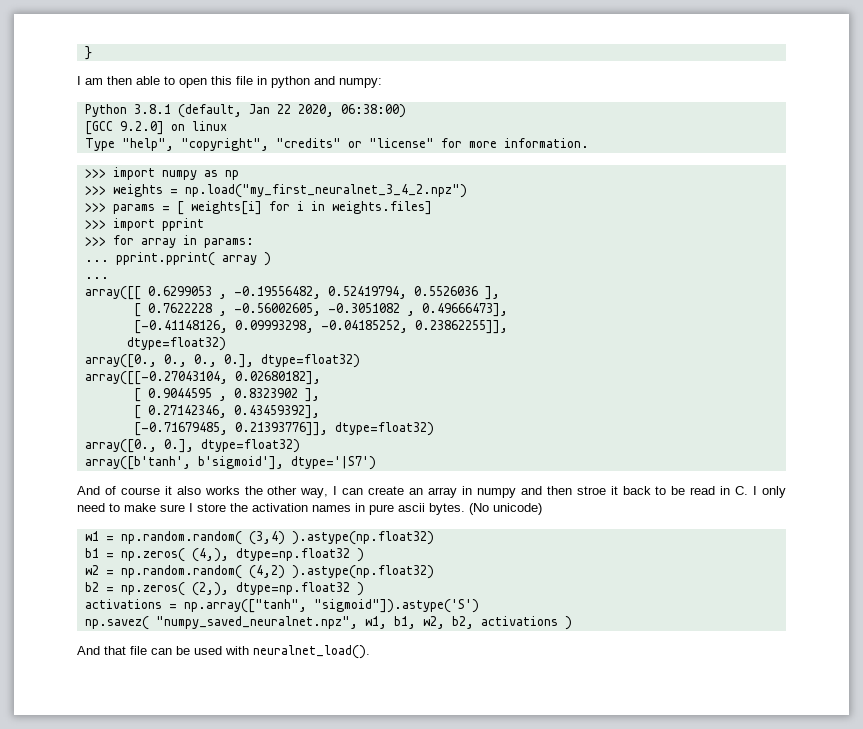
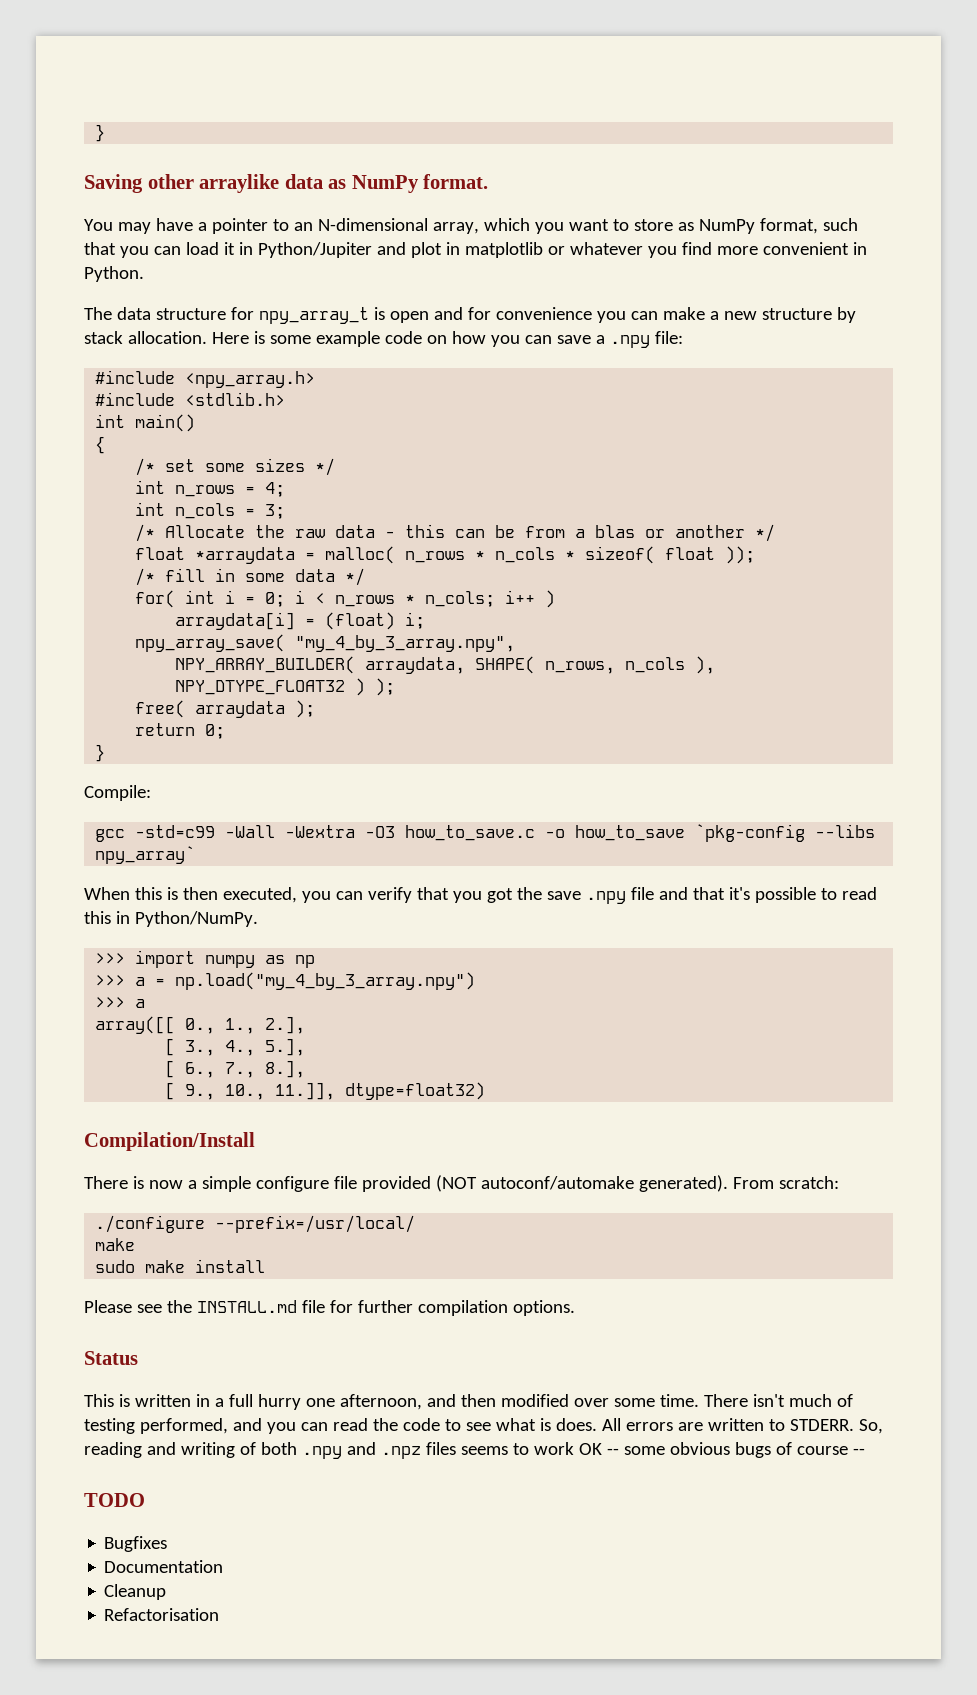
[84,46,92,60] [77,76,382,88] [84,104,406,118] [84,121,227,135] [84,138,589,151] } // I am then able to open this file in python and numpy: // Python 3.8.1 (default, Jan 22 2020, 06:38:00) // [GCC 9.2.0] on linux // Type "help", "copyright", "credits" or "license" for more information. -> [95,124,106,142] [84,174,489,193] [84,218,858,234] [84,242,867,258] [84,266,144,282] [84,307,856,324] [84,331,683,348] [95,370,316,388] [95,392,286,406] [95,414,196,432] [95,436,106,454] [135,458,336,476] [135,480,286,497] [135,502,286,519] [135,524,776,542] [135,546,756,564] [135,568,366,586] [135,590,556,608] [175,612,426,630] [135,634,516,652] [175,656,716,674] [175,678,396,696] [135,700,316,718] [135,723,226,739] [95,744,106,762] [84,785,151,801] [95,824,876,842] [95,846,196,864] [84,887,877,904] [84,911,258,927] } // Saving other arraylike data as NumPy format. // You may have a pointer to an N-dimensional array, which you want to store as NumPy format, such that you can load it in Python/Jupiter and plot in matplotlib or whatever you find more convenient in Python. // The data structure for npy_array_t is open and for convenience you can make a new structure by stack allocation. Here is some example code on how you can save a .npy file: // #include <npy_array.h> // #include <stdlib.h> // int main() // { // /* set some sizes */ // int n_rows = 4; // int n_cols = 3; // /* Allocate the raw data - this can be from a blas or another */ // float *arraydata = malloc( n_rows * n_cols * sizeof( float )); // /* fill in some data */ // for( int i = 0; i < n_rows * n_cols; i++ ) // arraydata[i] = (float) i; // npy_array_save( "my_4_by_3_array.npy", // NPY_ARRAY_BUILDER( arraydata, SHAPE( n_rows, n_cols ), NPY_DTYPE_FLOAT32 ) ); // free( arraydata ); // return 0; // } // Compile: // gcc -std=c99 -Wall -Wextra -O3 how_to_save.c -o how_to_save `pkg-config --libs npy_array` // When this is then executed, you can verify that you got the save .npy file and that it's possible to read this in Python/NumPy.
[112,184,467,198] [84,201,432,215] [84,218,204,231] [84,235,254,248] [84,252,271,266] [84,277,109,279] [84,286,500,300] [133,303,508,317] [133,320,508,334] [126,337,226,351] [84,354,360,368] [84,371,321,385] [133,388,320,402] [133,405,320,419] [133,422,434,436] [84,439,300,453] [84,456,376,470] [77,486,787,498] [77,503,542,515] [84,531,434,545] [84,548,364,562] [84,565,434,579] [84,582,364,596] [84,599,479,613] [84,616,572,630] [77,645,370,659] weights = np.load("my_first_neuralnet_3_4_2.npz") // >>> params = [ weights[i] for i in weights.files] // >>> import pprint // >>> for array in params: // ... pprint.pprint( array ) // ... // array([[ 0.6299053 , -0.19556482, 0.52419794, 0.5526036 ], // [ 0.7622228 , -0.56002605, -0.3051082 , 0.49666473], // [-0.41148126, 0.09993298, -0.04185252, 0.23862255]], // dtype=float32) // array([0., 0., 0., 0.], dtype=float32) // array([[-0.27043104, 0.02680182], // [ 0.9044595 , 0.8323902 ], // [ 0.27142346, 0.43459392], // [-0.71679485, 0.21393776]], dtype=float32) // array([0., 0.], dtype=float32) // array([b'tanh', b'sigmoid'], dtype='|S7') // And of course it also works the other way, I can create an array in numpy and then stroe it back to be read in C. I only need to make sure I store the activation names in pure ascii bytes. (No unicode) // w1 = np.random.random( (3,4) ).astype(np.float32) // b1 = np.zeros( (4,), dtype=np.float32 ) // w2 = np.random.random( (4,2) ).astype(np.float32) // b2 = np.zeros( (2,), dtype=np.float32 ) // activations = np.array(["tanh", "sigmoid"]).astype('S') // np.savez( "numpy_saved_neuralnet.npz", w1, b1, w2, b2, activations ) // And that file can be used with neuralnet_load(). -> [135,972,476,990] [95,997,146,1008] [95,1016,306,1034] [165,1038,306,1056] [165,1060,306,1078] [165,1082,486,1100] [84,1132,255,1151] [84,1175,839,1192] [95,1215,416,1233] [95,1238,136,1251] [95,1259,266,1273] [84,1300,575,1316] [84,1351,138,1365] [84,1394,853,1410] [84,1418,883,1434] [84,1442,865,1459] [84,1493,145,1507] [104,1536,168,1552] [104,1560,224,1573] [104,1584,167,1600] [104,1608,220,1621] a = np.load("my_4_by_3_array.npy") // >>> a // array([[ 0., 1., 2.], // [ 3., 4., 5.], // [ 6., 7., 8.], // [ 9., 10., 11.]], dtype=float32) // Compilation/Install // There is now a simple configure file provided (NOT autoconf/automake generated). From scratch: // ./configure --prefix=/usr/local/ // make // sudo make install // Please see the INSTALL.md file for further compilation options. // Status // This is written in a full hurry one afternoon, and then modified over some time. There isn't much of testing performed, and you can read the code to see what is does. All errors are written to STDERR. So, reading and writing of both .npy and .npz files seems to work OK -- some obvious bugs of course -- // TODO // Bugfixes // Documentation // Cleanup // Refactorisation

